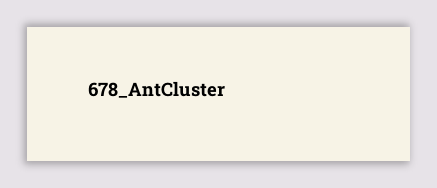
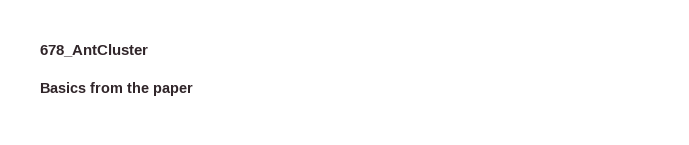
(225, 89) none -> [40,82,193,96] // Basics from the paper

